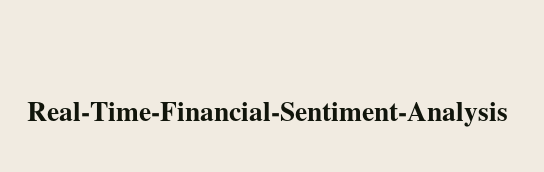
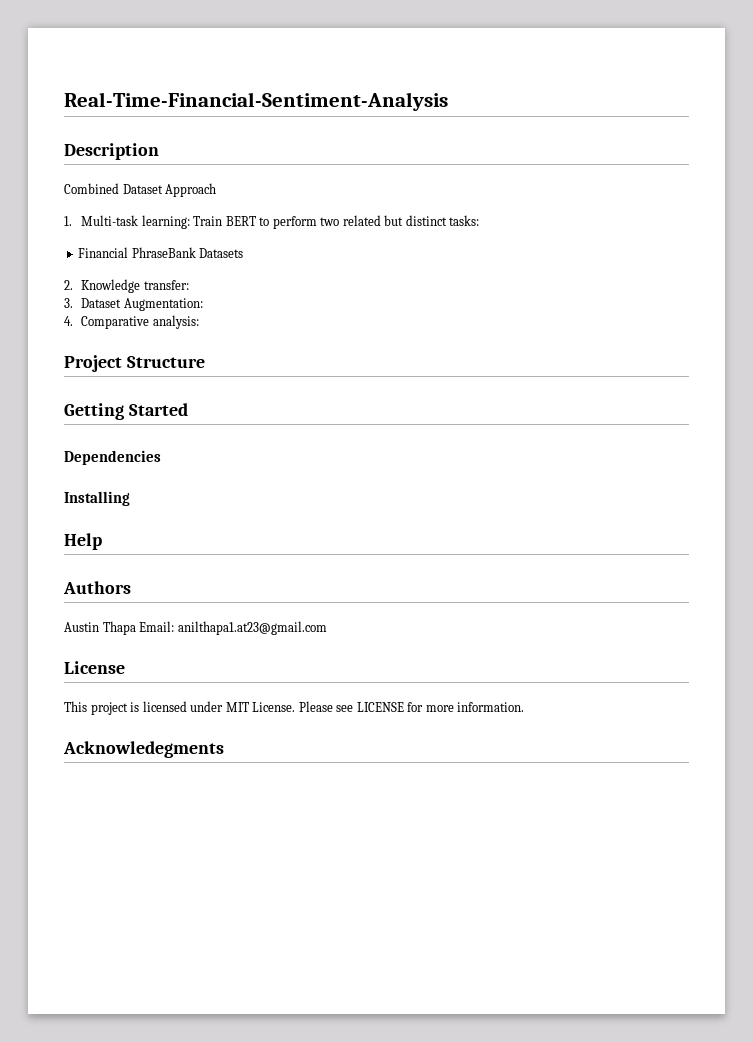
(508, 114) none -> [64,143,159,160] [64,183,217,197] [64,215,480,229] [78,247,244,258] [64,279,189,293] [64,298,203,311] [64,315,199,329] [64,355,205,372] [64,403,188,420] [64,450,161,465] [64,491,130,506] [64,533,102,550] [63,581,131,594] [64,621,327,635] [64,661,125,674] [64,701,525,715] [63,741,224,758] // Description // Combined Dataset Approach // 1. Multi-task learning: Train BERT to perform two related but distinct tasks: // Financial PhraseBank Datasets // 2. Knowledge transfer: // 3. Dataset Augmentation: // 4. Comparative analysis: // Project Structure // Getting Started // Dependencies // Installing // Help // Authors // Austin Thapa Email: anilthapa1.at23@gmail.com // License // This project is licensed under MIT License. Please see LICENSE for more information. // Acknowledegments

